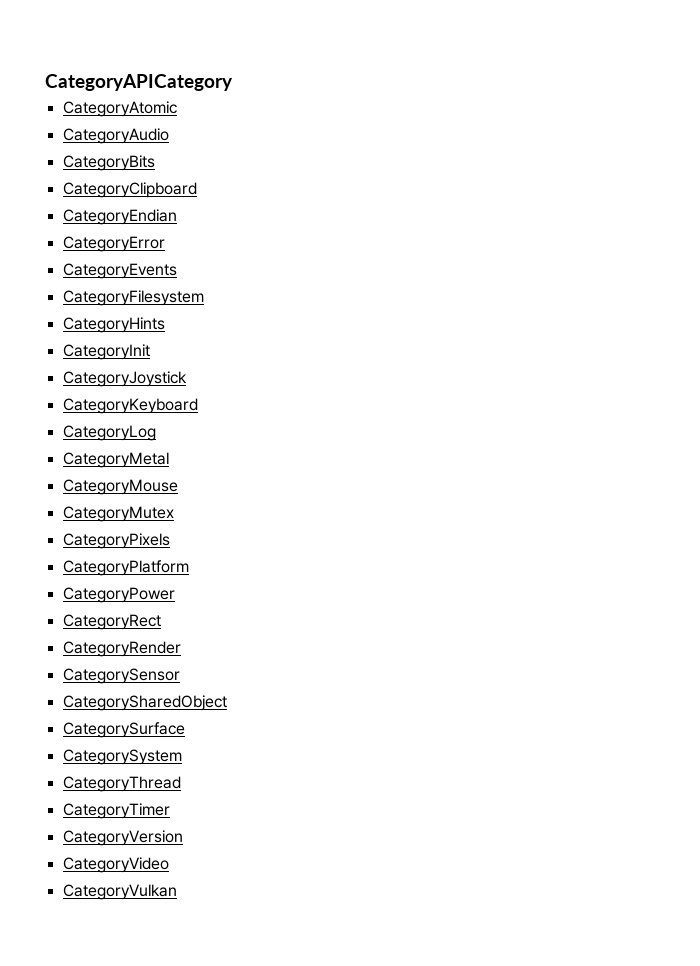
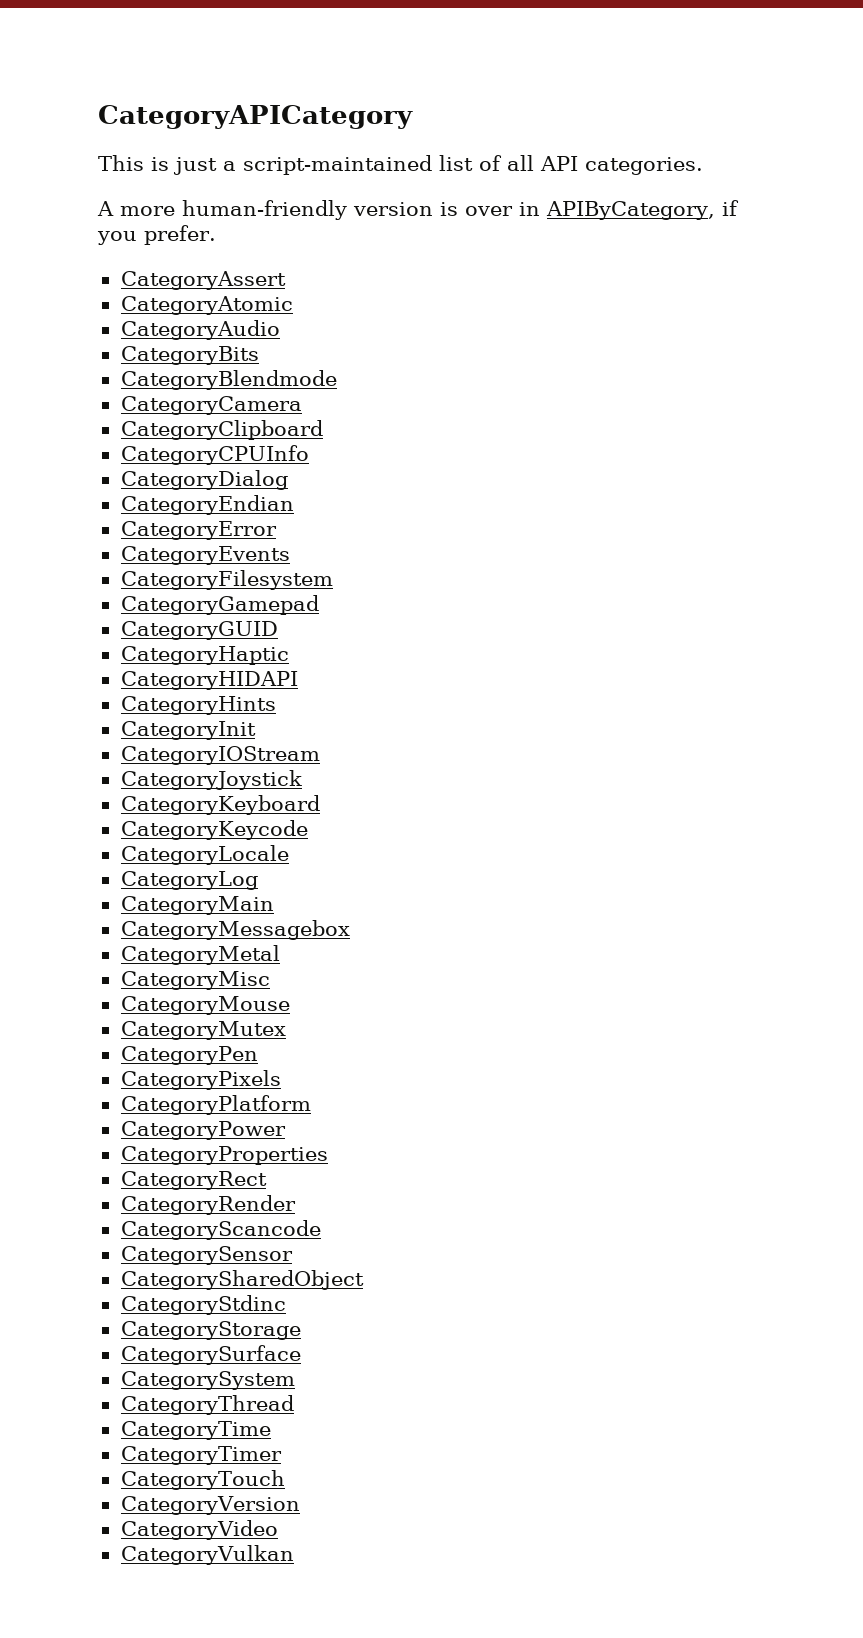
(233, 82) none -> [98,155,703,175] [97,200,739,220] [97,225,216,245] [120,271,286,290] // This is just a script-maintained list of all API categories. // A more human-friendly version is over in APIByCategory, if you prefer. // CategoryAssert
(155, 163) none -> [120,370,337,390] [120,396,302,415] // CategoryBlendmode // CategoryCamera
(197, 190) none -> [120,445,309,465] [120,470,288,490] // CategoryCPUInfo // CategoryDialog
(204, 298) none -> [120,595,319,615] [120,621,278,640] [120,646,289,665] [120,671,298,690] // CategoryGamepad // CategoryGUID // CategoryHaptic // CategoryHIDAPI
(150, 352) none -> [120,746,320,765] // CategoryIOStream
(198, 406) none -> [120,820,308,840] [120,845,289,865] // CategoryKeycode // CategoryLocale
(156, 433) none -> [120,896,274,915] [120,920,350,940] // CategoryMain // CategoryMessagebox
(169, 460) none -> [120,971,270,990] // CategoryMisc
(174, 514) none -> [120,1046,258,1065] // CategoryPen
(175, 595) none -> [120,1146,328,1165] // CategoryProperties
(181, 649) none -> [120,1220,321,1240] // CategoryScancode
(227, 703) none -> [120,1295,286,1315] [120,1321,301,1340] // CategoryStdinc // CategoryStorage
(181, 784) none -> [120,1421,271,1440] // CategoryTime
(170, 811) none -> [120,1470,285,1490] // CategoryTouch

